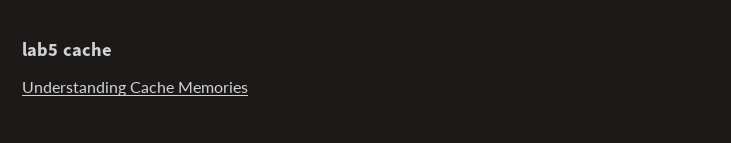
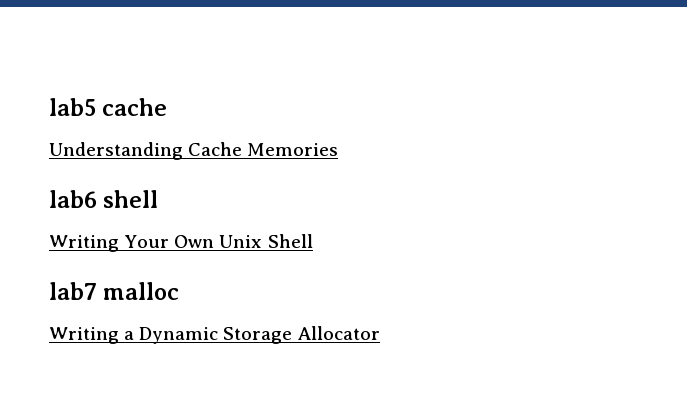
(249, 87) none -> [49,190,159,208] [49,234,313,252] [49,282,180,300] [49,326,380,344] // lab6 shell // Writing Your Own Unix Shell // lab7 malloc // Writing a Dynamic Storage Allocator

